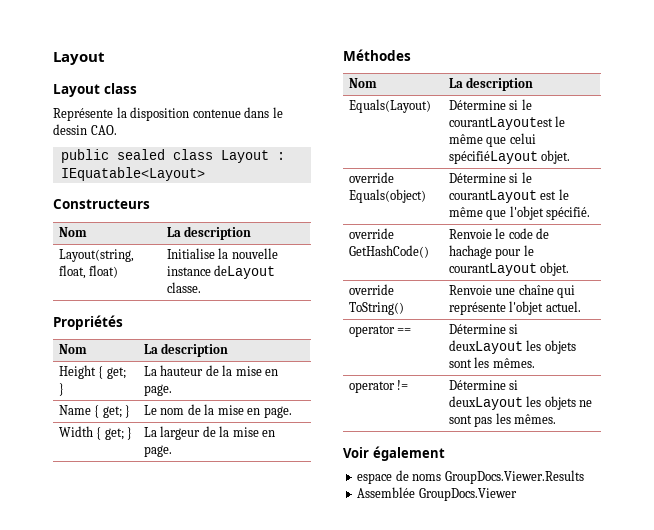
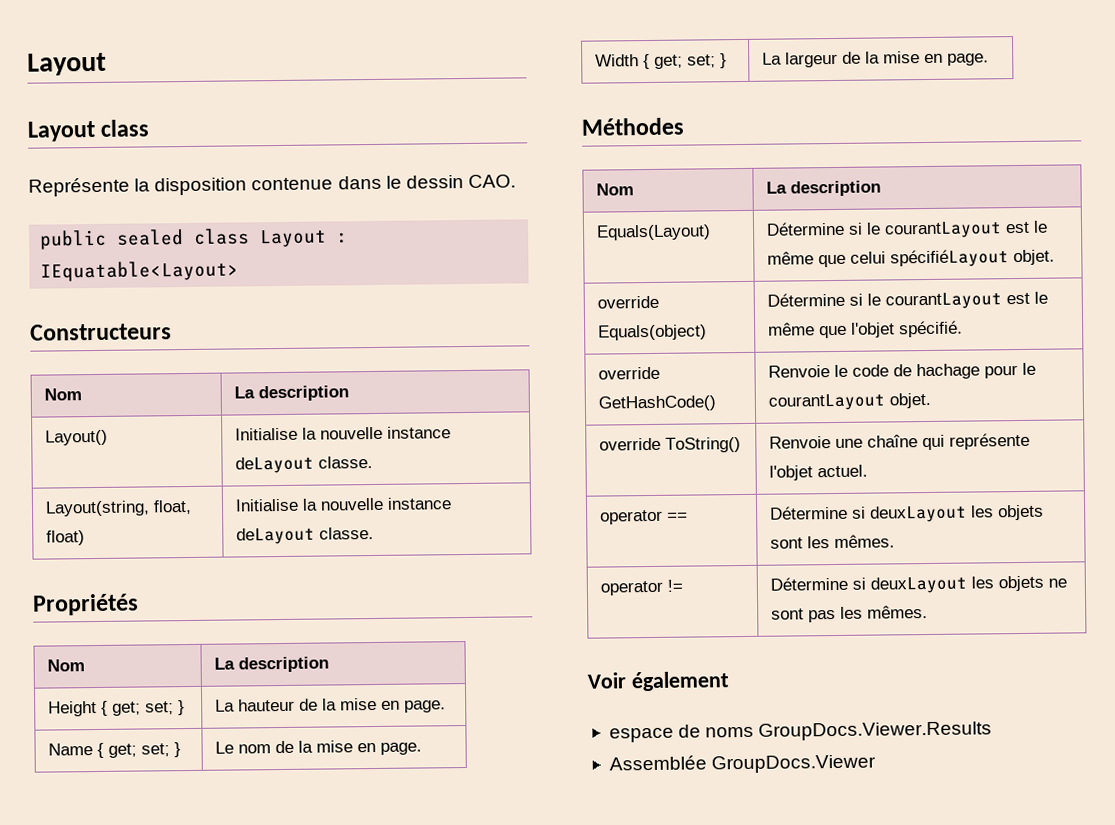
(252, 233) none -> [44,429,108,446] [234,426,451,441] [234,456,373,474] // Layout() | Initialise la nouvelle instance deLayout classe.
(126, 373) none -> [144,701,174,715] set;
(122, 412) none -> [140,743,170,757] set;
(124, 434) none -> [686,54,716,68] set;
[448,117,553,130] courantLayoutest -> [883,221,1030,239] courantLayout est

